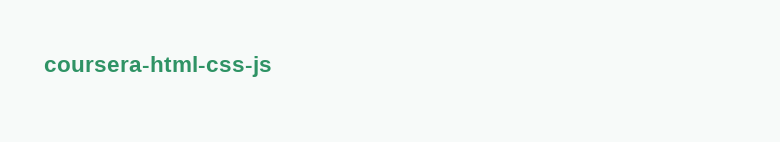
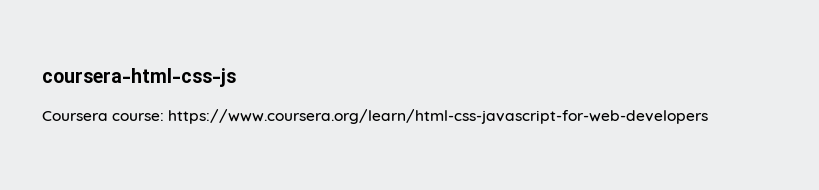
(272, 66) none -> [42,109,709,124] // Coursera course: https://www.coursera.org/learn/html-css-javascript-for-web-developers

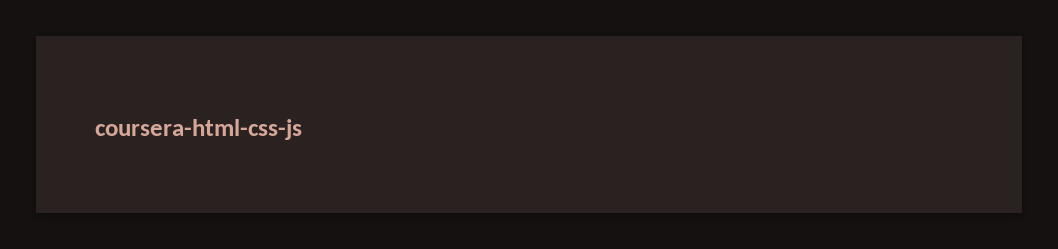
[42,109,709,124] // Coursera course: https://www.coursera.org/learn/html-css-javascript-for-web-developers -> (302, 129) none

